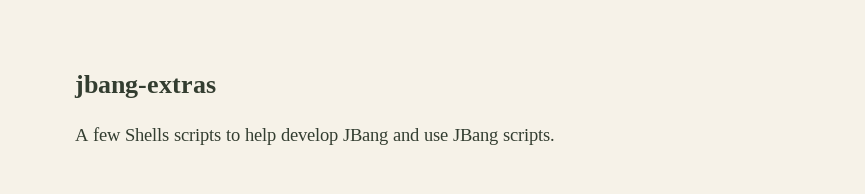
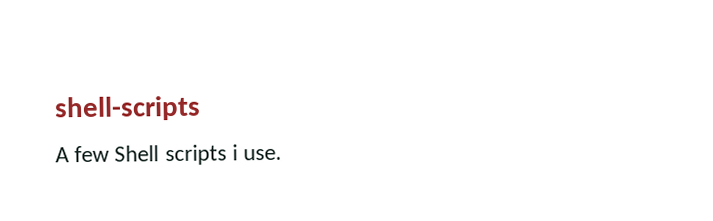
[74,75,216,98] jbang-extras -> [54,95,201,122] shell-scripts
[125,128,555,145] Shells scripts to help develop JBang and use JBang scripts. -> [114,144,283,166] Shell scripts i use.

